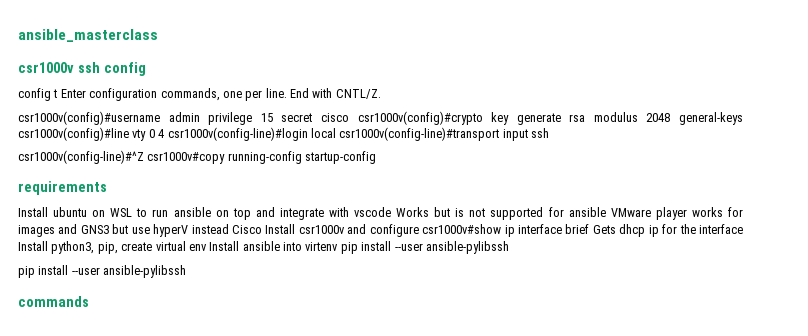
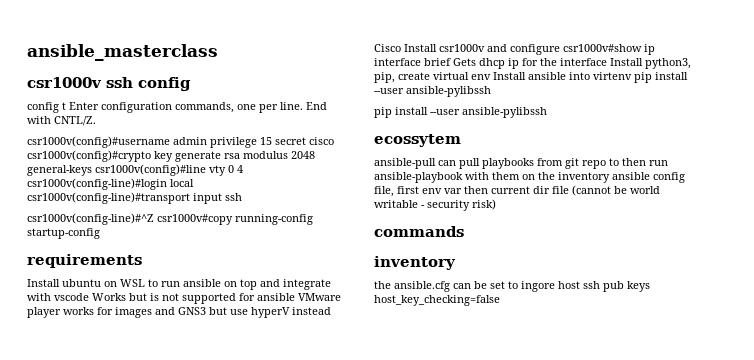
[18,296,89,307] commands -> [374,134,461,147] [374,158,668,169] [374,172,685,183] [374,185,660,197] [374,199,496,211] [374,226,464,237] [374,256,456,270] [374,281,650,292] [374,295,500,306] ecossytem // ansible-pull can pull playbooks from git repo to then run ansible-playbook with them on the inventory ansible config file, first env var then current dir file (cannot be world writable - security risk) // commands // inventory // the ansible.cfg can be set to ingore host ssh pub keys host_key_checking=false

